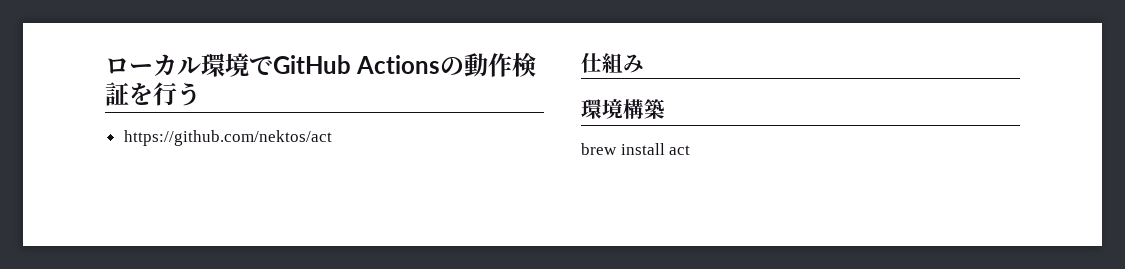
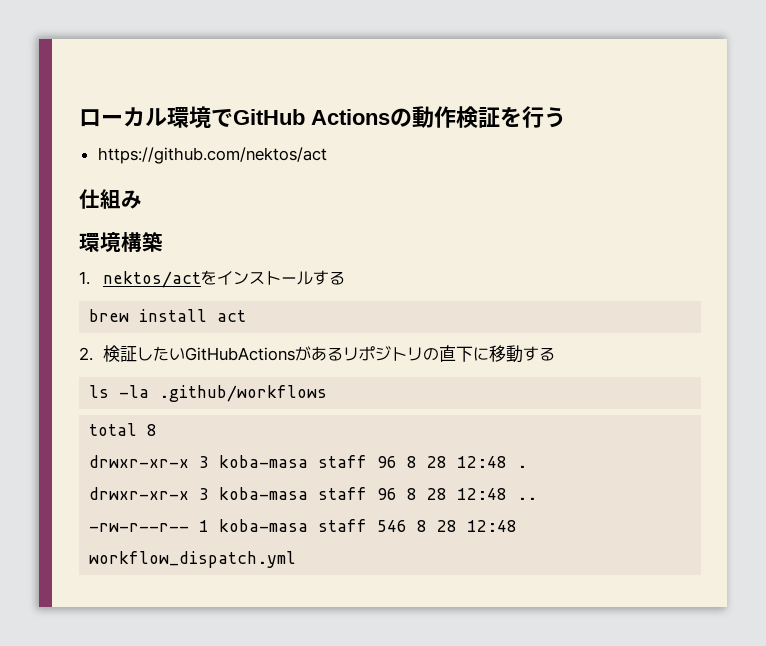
[581,143,691,155] brew install act -> [79,270,345,288] [89,309,247,322] [79,345,555,363] [89,385,328,402] [89,423,158,436] [89,455,528,468] [89,487,538,500] [89,519,518,532] [89,551,297,568] 1. nektos/actをインストールする // brew install act // 2.検証したいGitHubActionsがあるリポジトリの直下に移動する // ls -la .github/workflows // total 8 // drwxr-xr-x 3 koba-masa staff 96 8 28 12:48 . // drwxr-xr-x 3 koba-masa staff 96 8 28 12:48 .. // -rw-r--r-- 1 koba-masa staff 546 8 28 12:48 workflow_dispatch.yml

